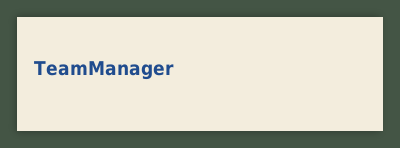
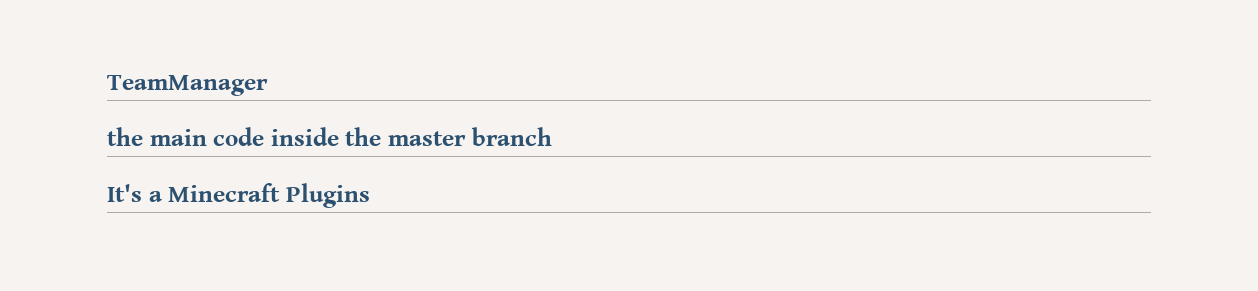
(174, 70) none -> [107,127,552,146] [107,183,370,208] // the main code inside the master branch // It's a Minecraft Plugins

